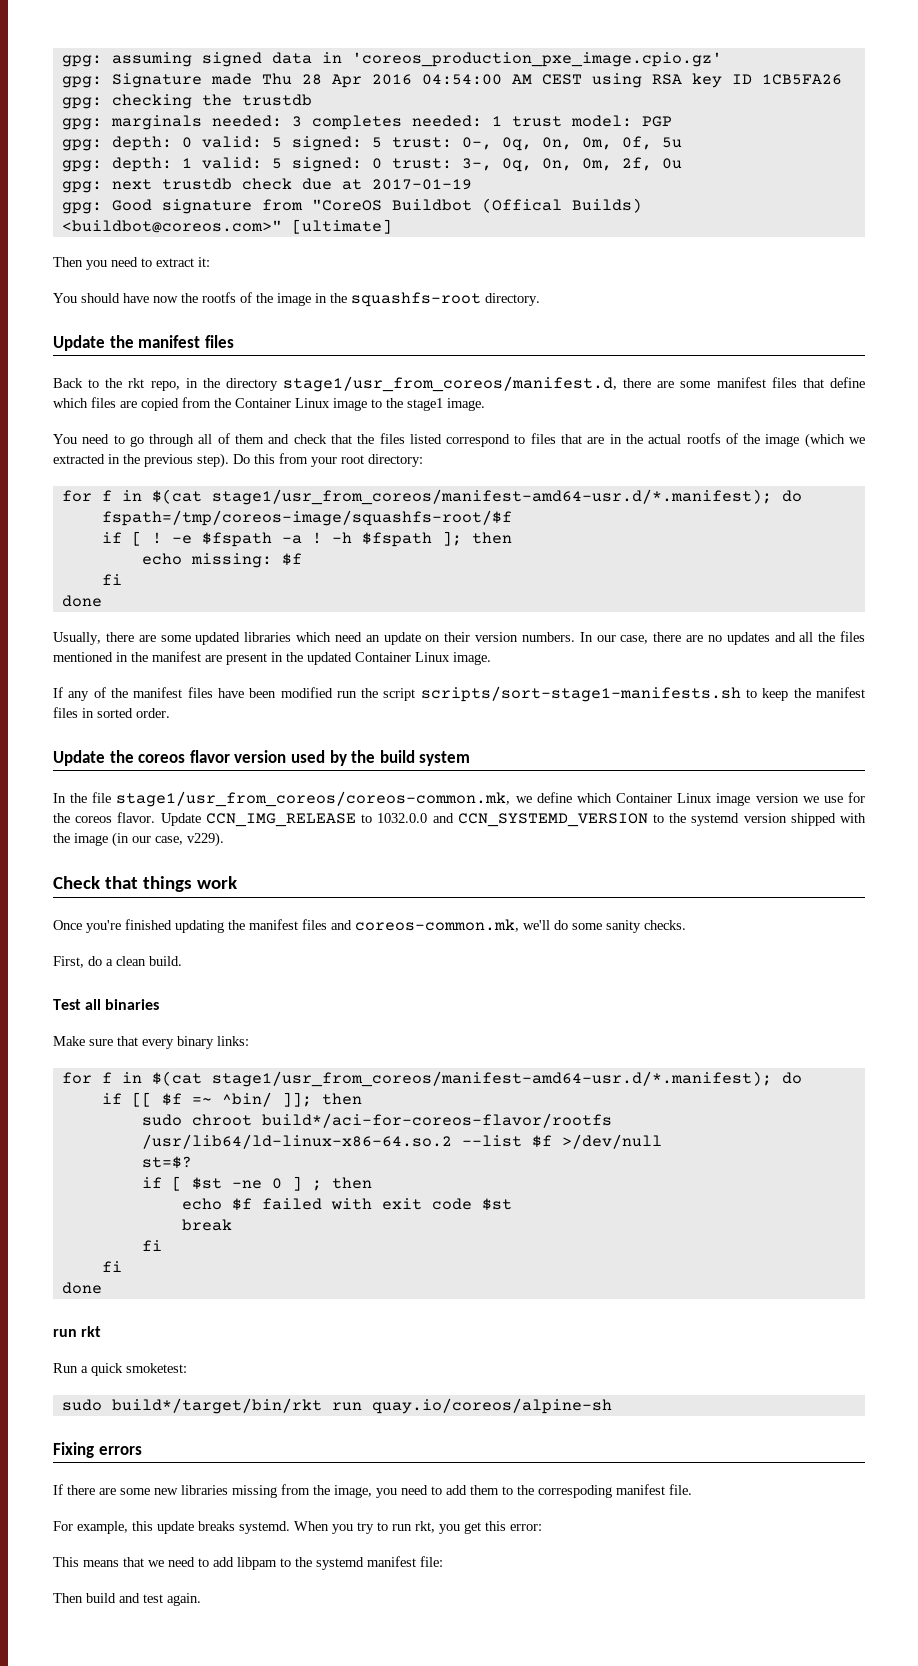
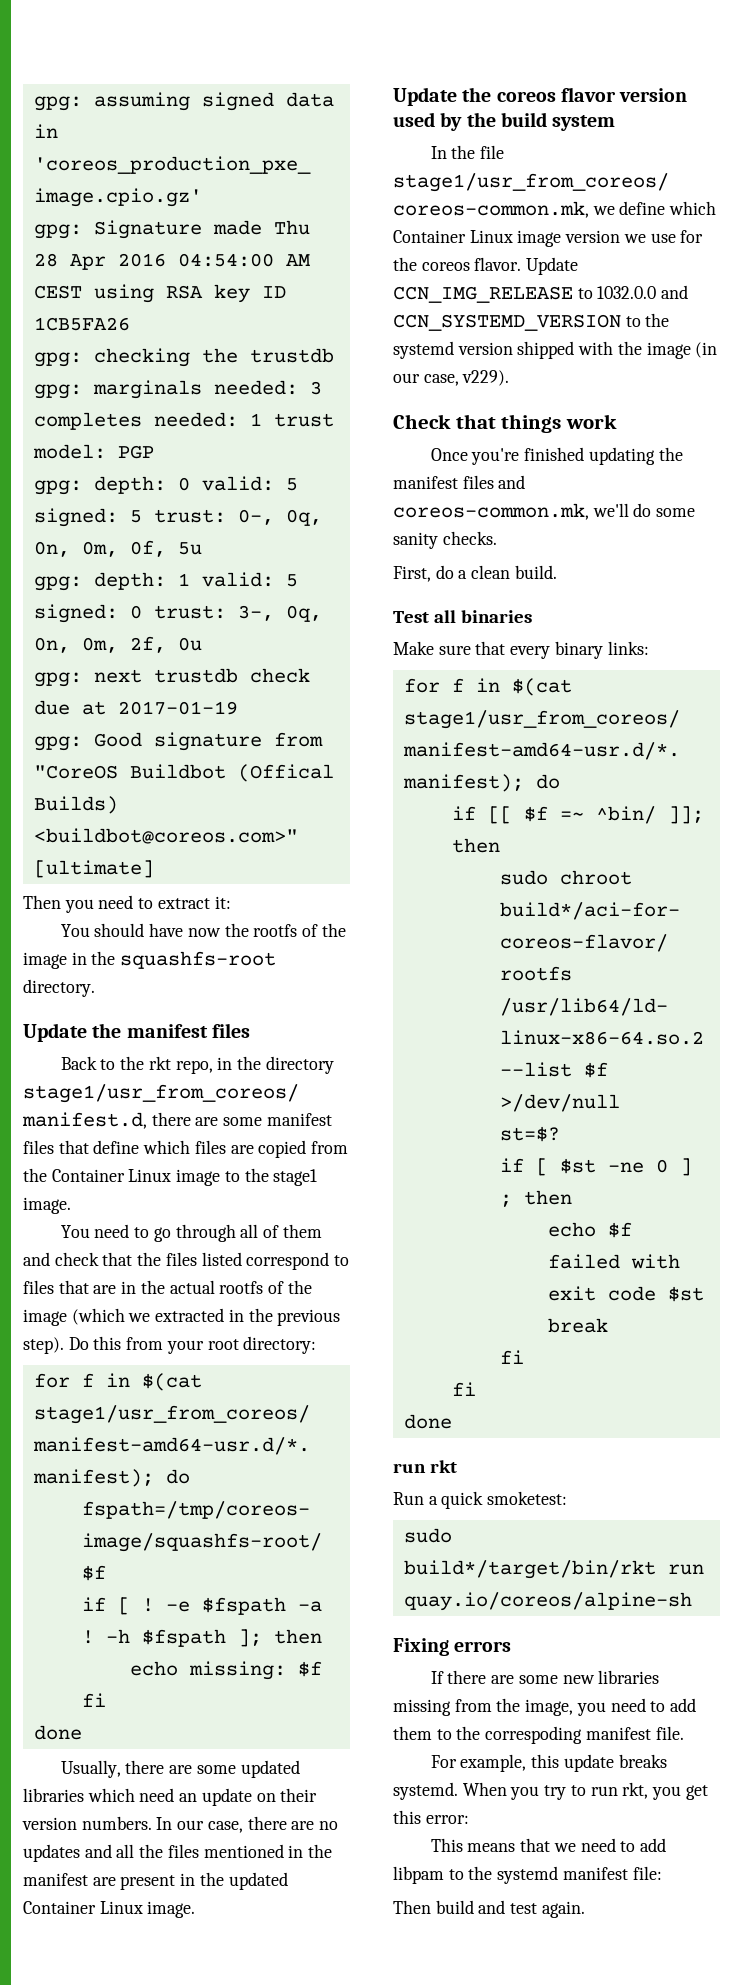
[53,686,865,702] [53,707,170,718] // If any of the manifest files have been modified run the script scripts/sort-stage1-manifests.sh to keep the manifest files in sorted order. -> (196, 1909) none

